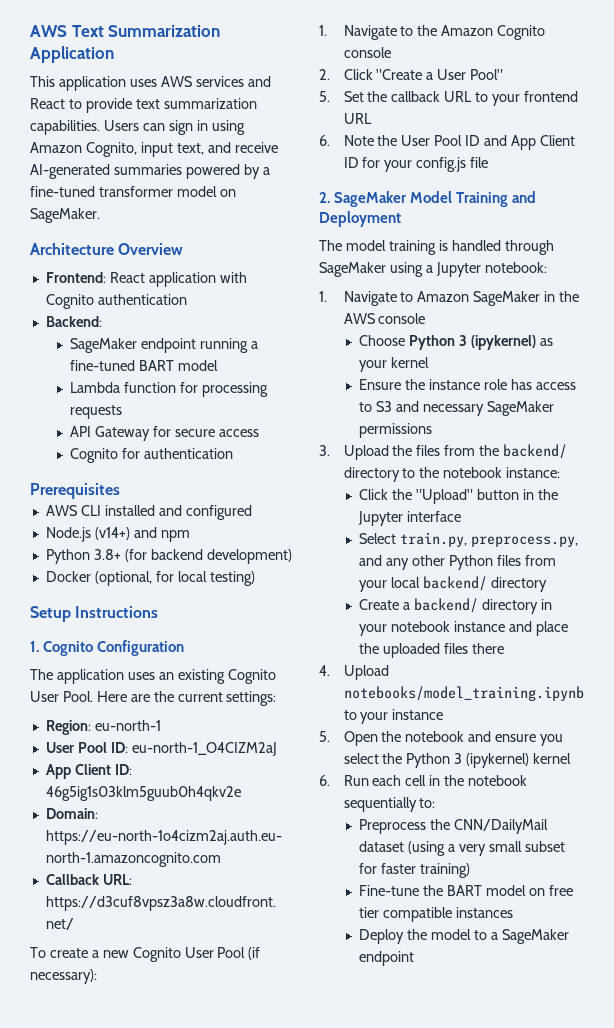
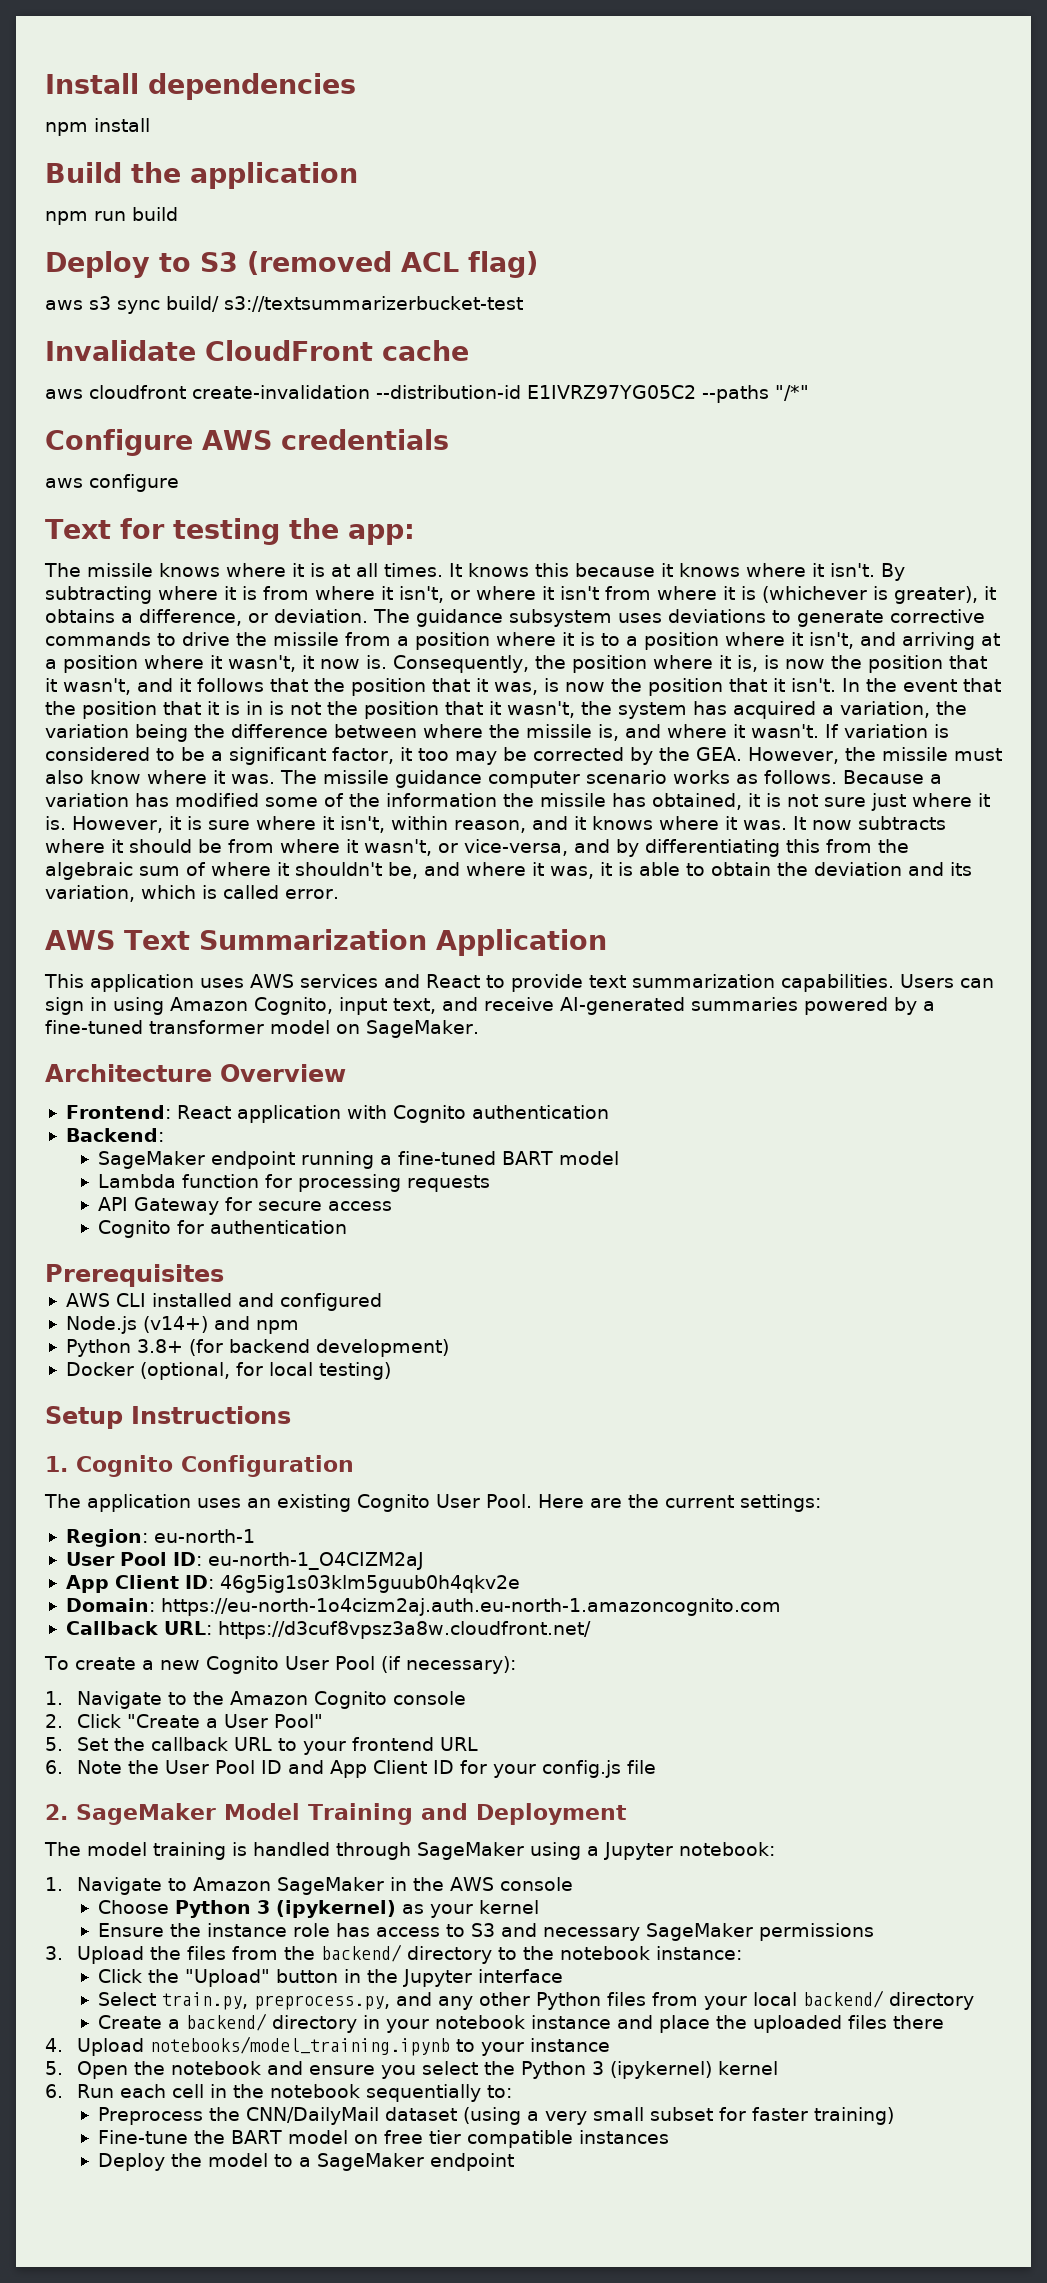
(30, 31) none -> [45,73,356,100] [45,118,150,136] [45,162,358,189] [45,207,178,225] [45,251,538,278] [45,296,523,314] [45,340,469,361] [45,385,809,403] [45,429,449,456] [45,474,179,492] [45,518,415,545] [44,563,905,581] [45,586,996,604] [45,609,985,627] [45,632,1000,650] [45,655,987,673] [45,678,1001,696] [45,701,967,719] [45,724,949,742] [45,747,1002,765] [45,770,942,788] [45,793,990,811] [45,816,946,833] [45,839,909,857] [45,862,972,880] [45,885,339,902] Install dependencies // npm install // Build the application // npm run build // Deploy to S3 (removed ACL flag) // aws s3 sync build/ s3://textsummarizerbucket-test // Invalidate CloudFront cache // aws cloudfront create-invalidation --distribution-id E1IVRZ97YG05C2 --paths "/*" // Configure AWS credentials // aws configure // Text for testing the app: // The missile knows where it is at all times. It knows this because it knows where it isn't. By subtracting where it is from where it isn't, or where it isn't from where it is (whichever is greater), it obtains a difference, or deviation. The guidance subsystem uses deviations to generate corrective commands to drive the missile from a position where it is to a position where it isn't, and arriving at a position where it wasn't, it now is. Consequently, the position where it is, is now the position that it wasn't, and it follows that the position that it was, is now the position that it isn't. In the event that the position that it is in is not the position that it wasn't, the system has acquired a variation, the variation being the difference between where the missile is, and where it wasn't. If variation is considered to be a significant factor, it too may be corrected by the GEA. However, the missile must also know where it was. The missile guidance computer scenario works as follows. Because a variation has modified some of the information the missile has obtained, it is not sure just where it is. However, it is sure where it isn't, within reason, and it knows where it was. It now subtracts where it should be from where it wasn't, or vice-versa, and by differentiating this from the algebraic sum of where it shouldn't be, and where it was, it is able to obtain the deviation and its variation, which is called error. //

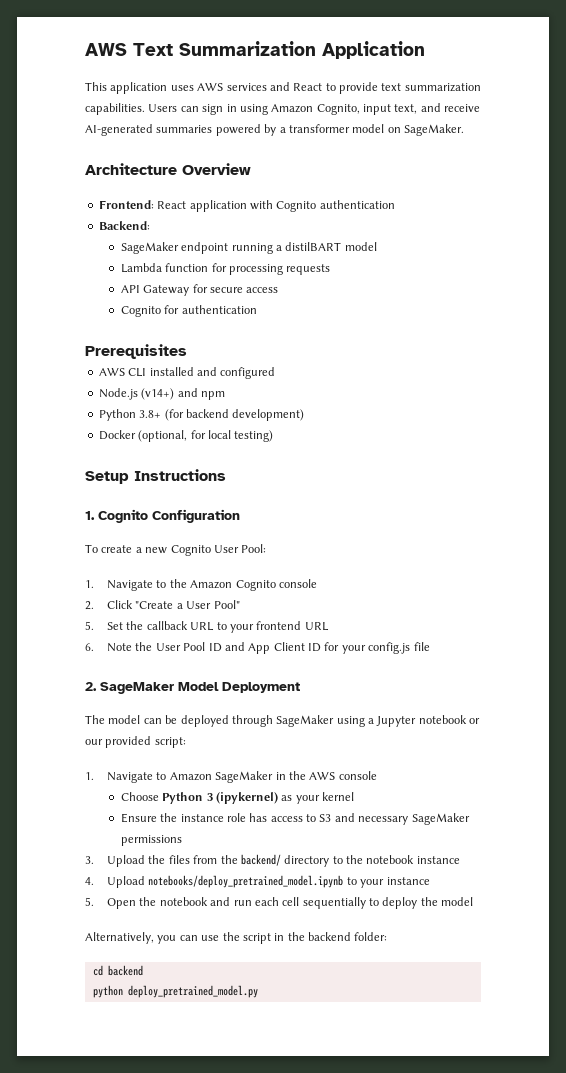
[45,73,356,100] [45,118,150,136] [45,162,358,189] [45,207,178,225] [45,251,538,278] [45,296,523,314] [45,340,469,361] [45,385,809,403] [45,429,449,456] [45,474,179,492] [45,518,415,545] [44,563,905,581] [45,586,996,604] [45,609,985,627] [45,632,1000,650] [45,655,987,673] [45,678,1001,696] [45,701,967,719] [45,724,949,742] [45,747,1002,765] [45,770,942,788] [45,793,990,811] [45,816,946,833] [45,839,909,857] [45,862,972,880] [45,885,339,902] Install dependencies // npm install // Build the application // npm run build // Deploy to S3 (removed ACL flag) // aws s3 sync build/ s3://textsummarizerbucket-test // Invalidate CloudFront cache // aws cloudfront create-invalidation --distribution-id E1IVRZ97YG05C2 --paths "/*" // Configure AWS credentials // aws configure // Text for testing the app: // The missile knows where it is at all times. It knows this because it knows where it isn't. By subtracting where it is from where it isn't, or where it isn't from where it is (whichever is greater), it obtains a difference, or deviation. The guidance subsystem uses deviations to generate corrective commands to drive the missile from a position where it is to a position where it isn't, and arriving at a position where it wasn't, it now is. Consequently, the position where it is, is now the position that it wasn't, and it follows that the position that it was, is now the position that it isn't. In the event that the position that it is in is not the position that it wasn't, the system has acquired a variation, the variation being the difference between where the missile is, and where it wasn't. If variation is considered to be a significant factor, it too may be corrected by the GEA. However, the missile must also know where it was. The missile guidance computer scenario works as follows. Because a variation has modified some of the information the missile has obtained, it is not sure just where it is. However, it is sure where it isn't, within reason, and it knows where it was. It now subtracts where it should be from where it wasn't, or vice-versa, and by differentiating this from the algebraic sum of where it shouldn't be, and where it was, it is able to obtain the deviation and its variation, which is called error. // -> (85, 49) none
[45,1020,143,1034] fine-tuned -> (286, 130) none
[397,1151,553,1165] fine-tuned BART -> [285,242,342,251] distilBART
[44,1494,821,1512] [65,1529,255,1547] [65,1552,424,1570] [65,1575,520,1593] [65,1598,781,1616] [65,1621,591,1639] // The application uses an existing Cognito User Pool. Here are the current settings: // Region: eu-north-1 // User Pool ID: eu-north-1_O4CIZM2aJ // App Client ID: 46g5ig1s03klm5guub0h4qkv2e // Domain: https://eu-north-1o4cizm2aj.auth.eu-north-1.amazoncognito.com // Callback URL: https://d3cuf8vpsz3a8w.cloudfront.net/ -> (240, 516) none
[334,1656,516,1674] Pool (if necessary): -> [241,544,267,553] Pool:
[307,1803,468,1825] Training and -> (219, 686) none
[153,1842,330,1860] training is handled -> [143,715,229,727] can be deployed
[678,1842,775,1856] notebook: -> [418,715,481,724] [85,736,186,748] notebook or our provided script:
[655,1946,742,1960] [97,1969,563,1987] [97,1990,974,2010] [97,2013,944,2033] instance: // Click the "Upload" button in the Jupyter interface // Select train.py, preprocess.py, and any other Python files from your local backend/ directory // Create a backend/ directory in your notebook instance and place the uploaded files there -> [416,856,460,864] instance
[149,2036,450,2056] notebooks/model_training.ipynb -> [148,875,344,888] notebooks/deploy_pretrained_model.ipynb
[308,2061,778,2079] [45,2084,512,2102] [97,2107,894,2125] [97,2130,669,2148] [97,2153,514,2171] ensure you select the Python 3 (ipykernel) kernel // 6. Run each cell in the notebook sequentially to: // Preprocess the CNN/DailyMail dataset (using a very small subset for faster training) // Fine-tune the BART model on free tier compatible instances // Deploy the model to a SageMaker endpoint -> [233,897,474,909] [85,932,388,944] [92,965,143,976] [92,985,258,998] run each cell sequentially to deploy the model // Alternatively, you can use the script in the backend folder: // cd backend // python deploy_pretrained_model.py

